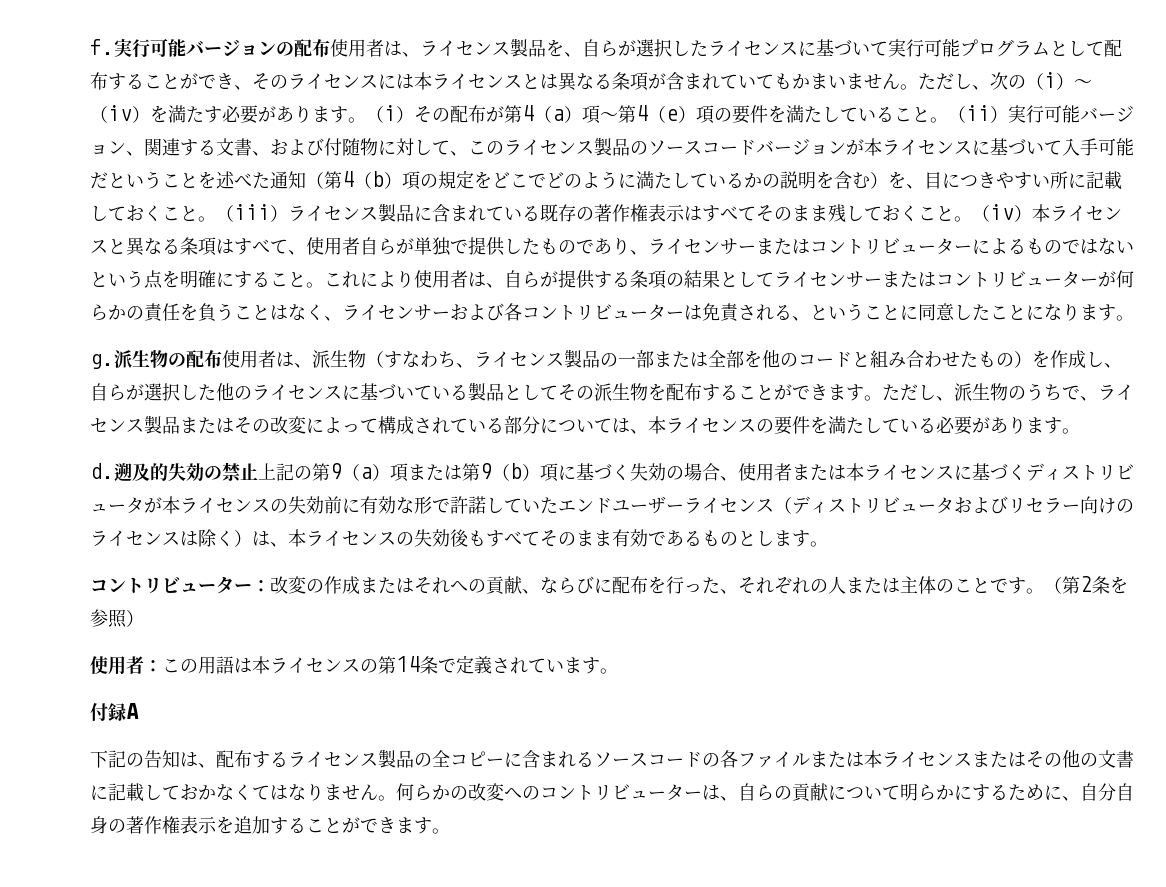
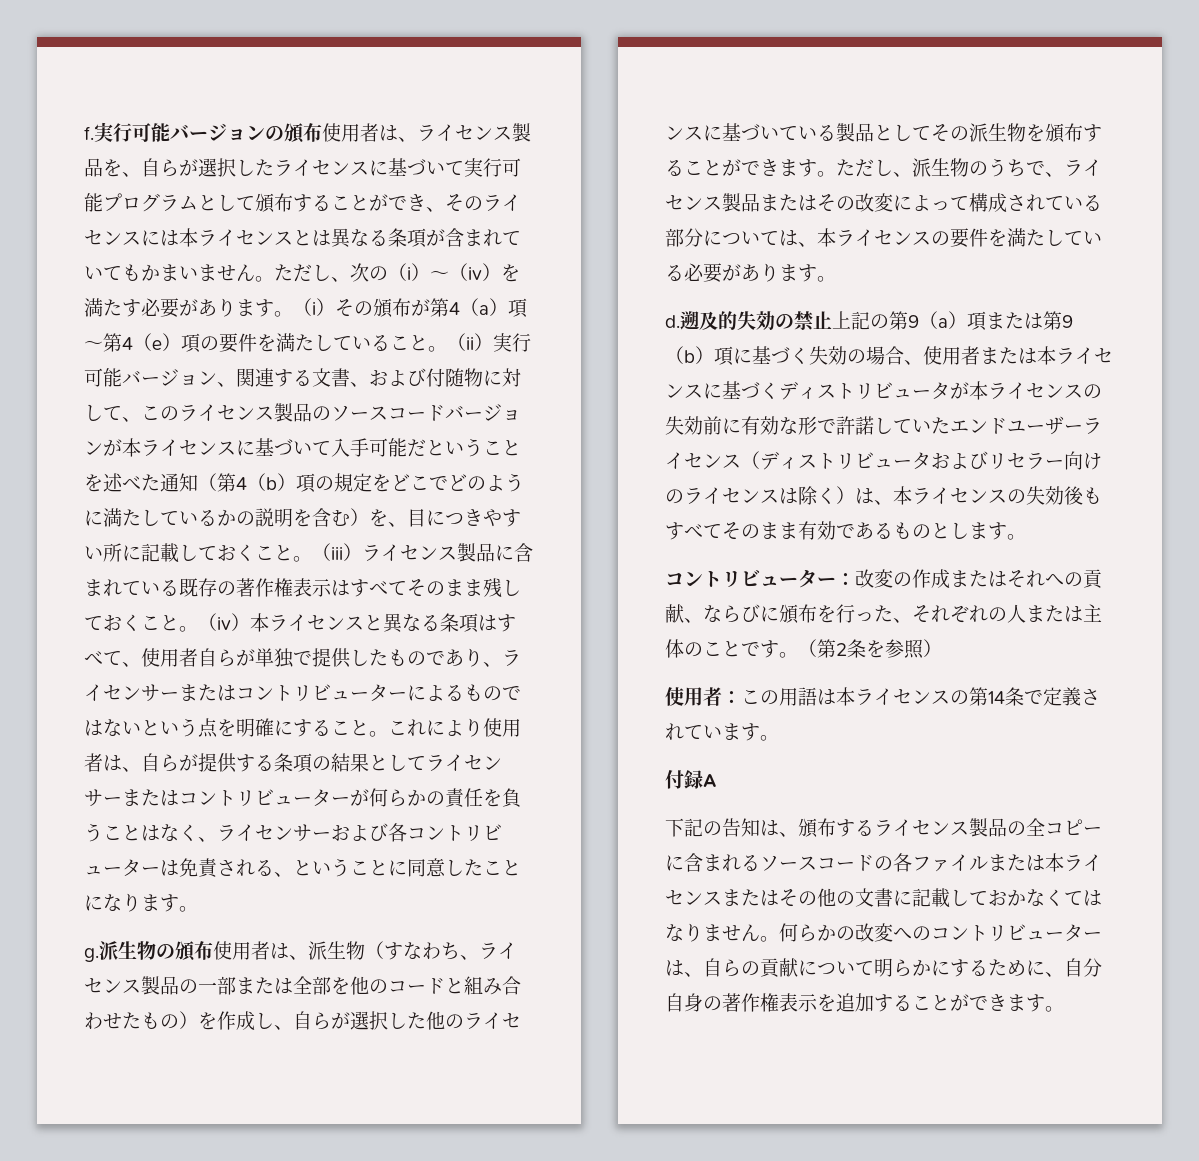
[294,39,312,57] 配 -> [284,123,304,143] 頒
[1104,39,1122,57] 配 -> [255,193,275,213] 頒
[450,105,468,123] 配 -> [373,298,393,318] 頒
[186,350,204,368] 配 -> [175,941,195,961] 頒
[666,383,684,401] 配 -> [1045,123,1065,143] 頒
[612,576,630,594] 配 -> [779,604,799,624] 頒
[216,750,234,768] 配 -> [798,818,818,838] 頒

